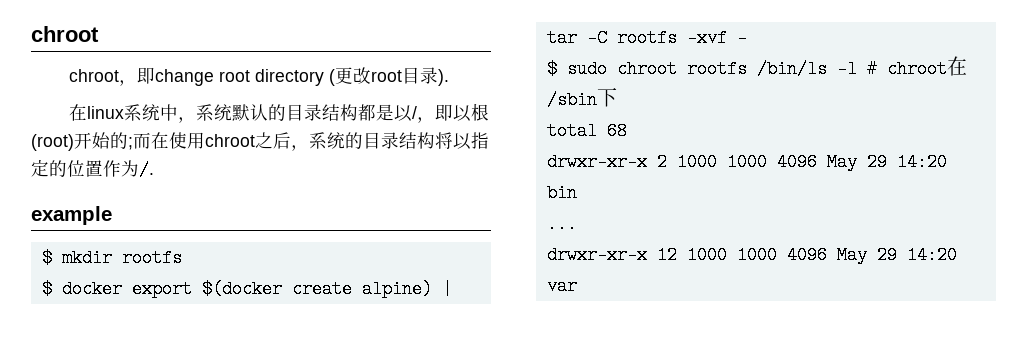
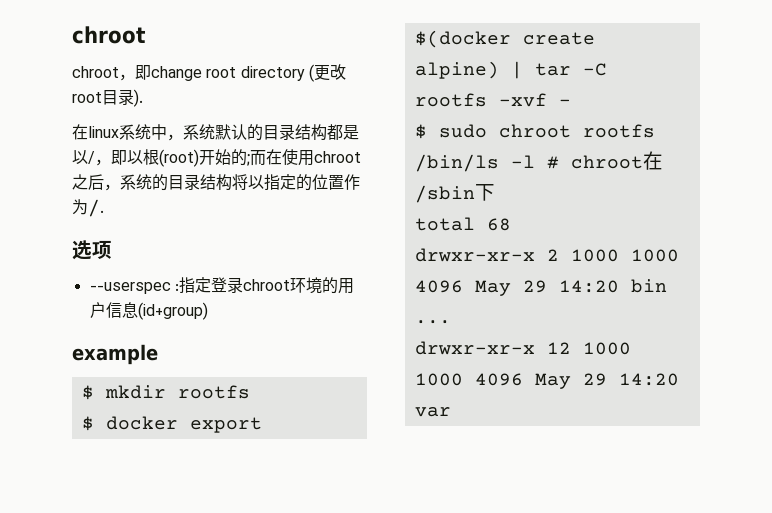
(154, 170) none -> [72,240,112,260] [89,277,354,294] [89,302,208,320] // 选项 // --userspec :指定登录chroot环境的用户信息(id+group)

